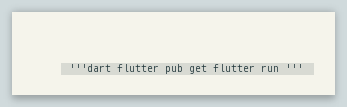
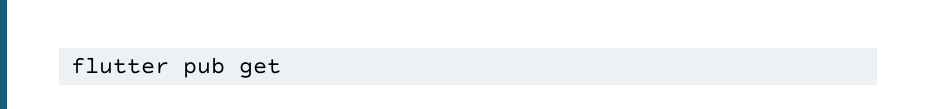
[68,64,111,72] '''dart -> (71, 65) none
[212,64,303,72] flutter run ''' -> (281, 68) none

